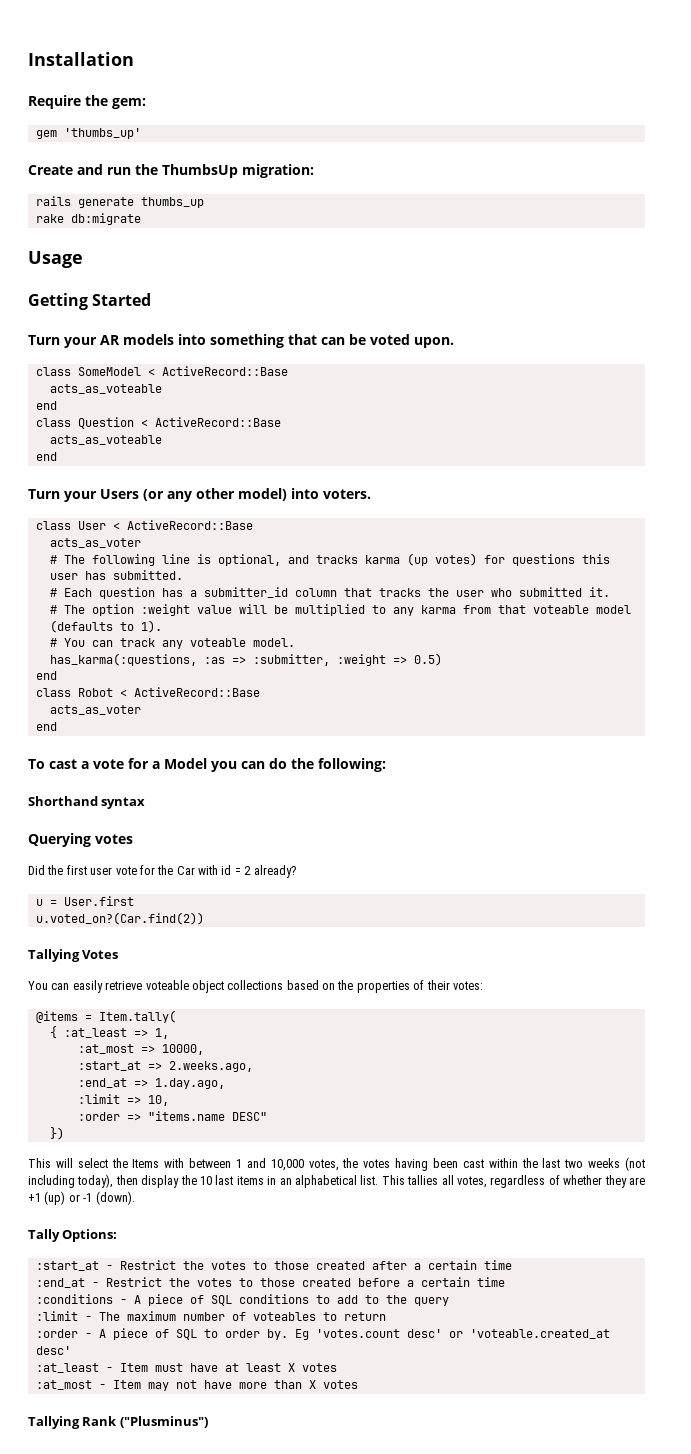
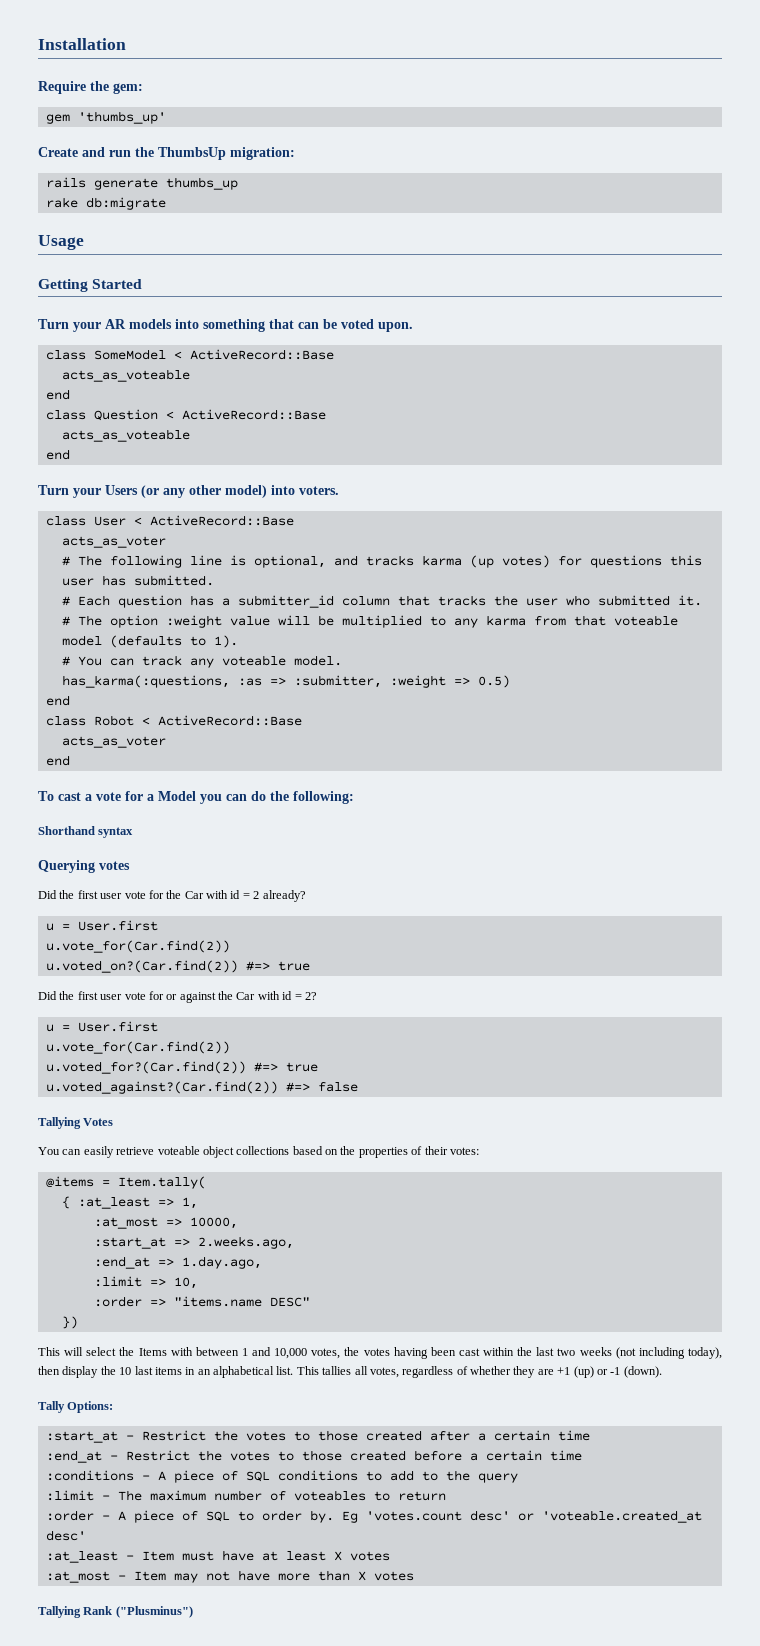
(134, 901) none -> [45,940,230,953] // u.vote_for(Car.find(2))
(204, 918) none -> [245,961,310,971] [38,991,317,1003] [45,1021,158,1032] [45,1041,230,1054] [45,1061,318,1074] [45,1081,358,1094] #=> true // Did the first user vote for or against the Car with id = 2? // u = User.first // u.vote_for(Car.find(2)) // u.voted_for?(Car.find(2)) #=> true // u.voted_against?(Car.find(2)) #=> false

